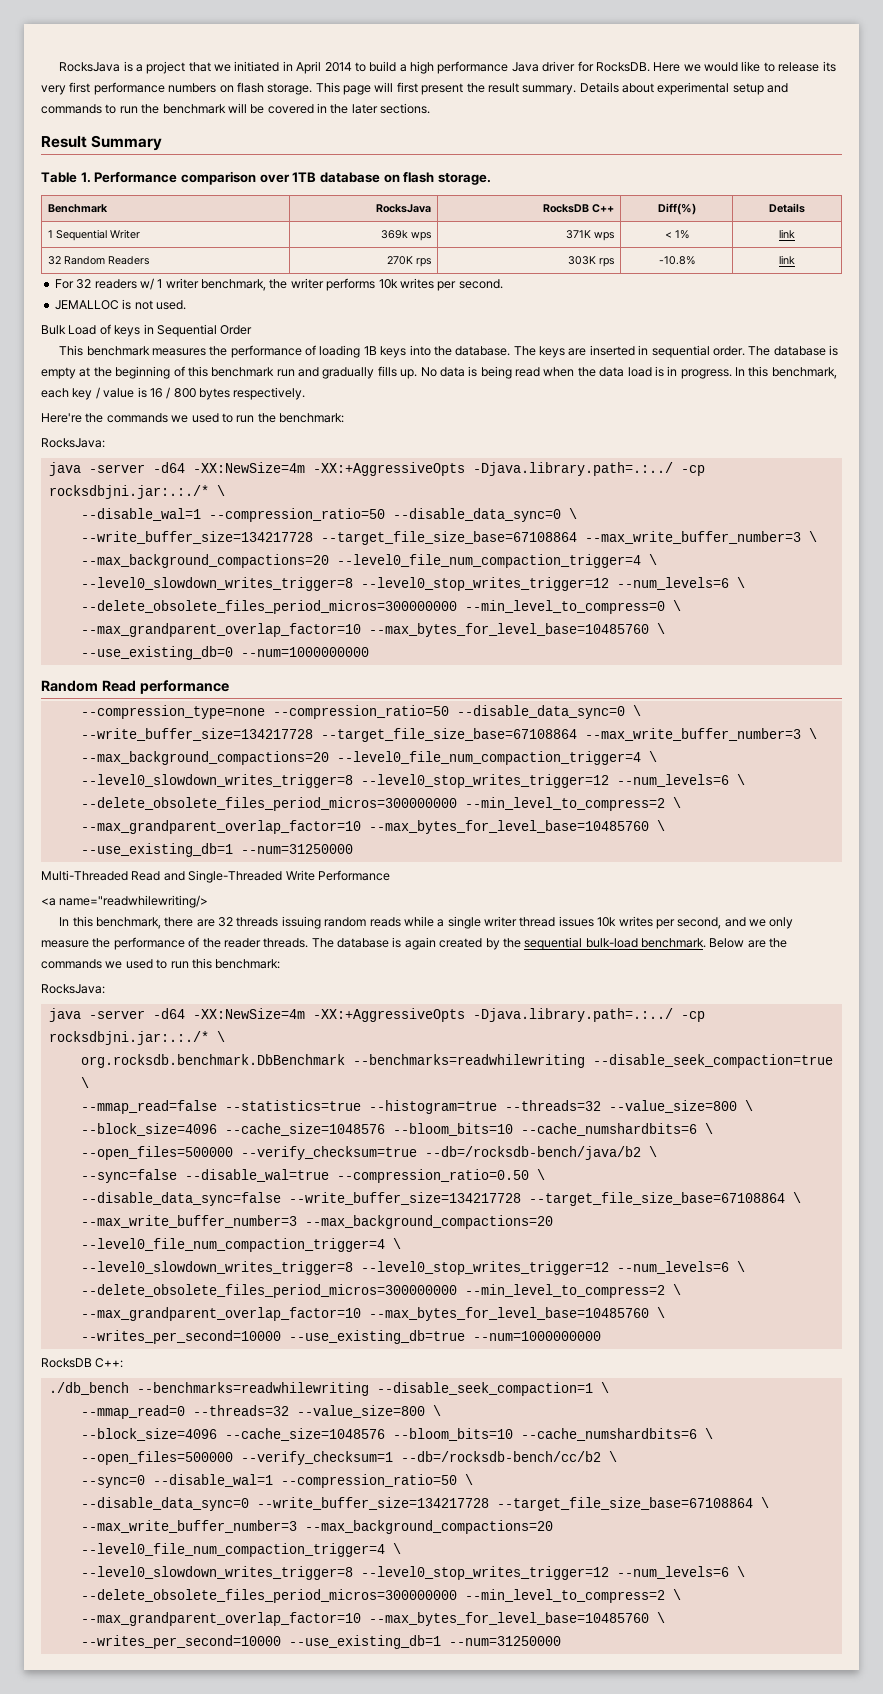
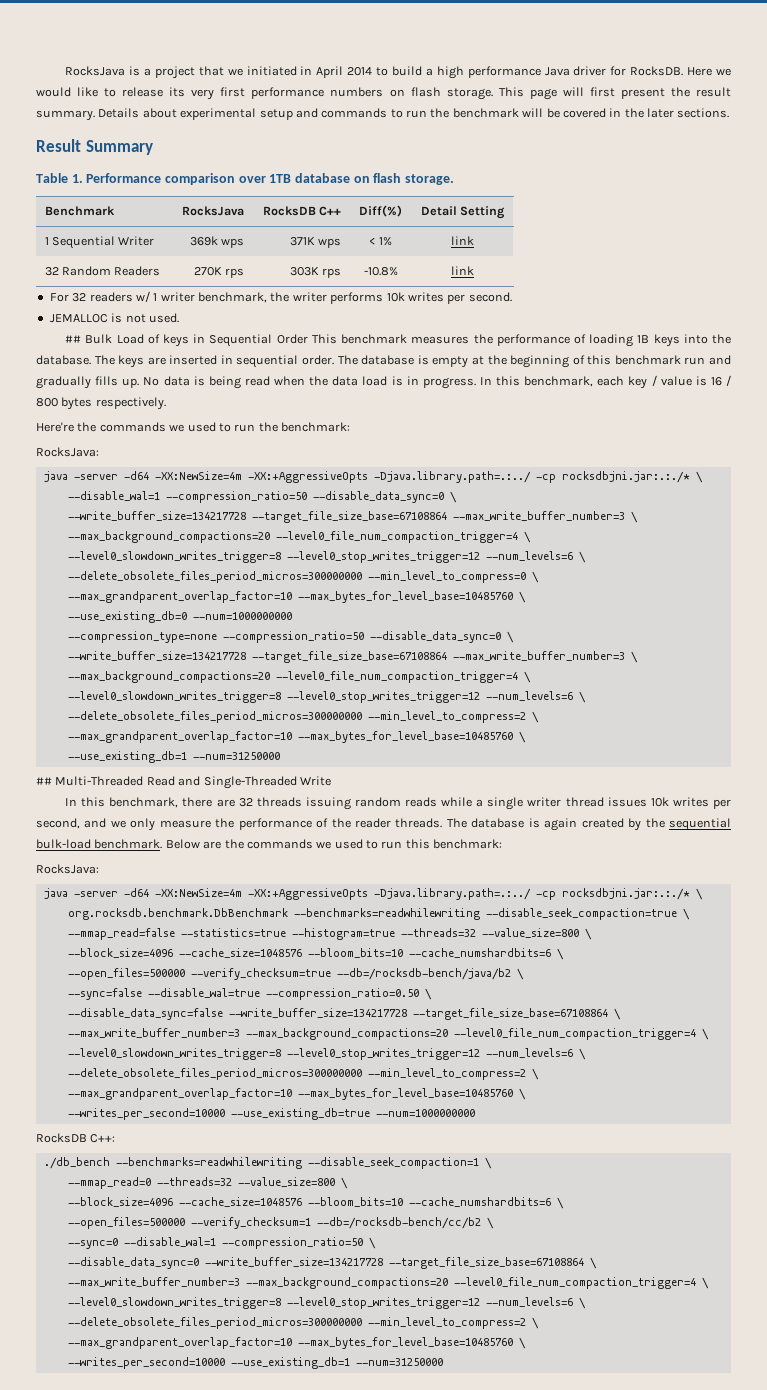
[769,203,805,213] Details -> [420,206,506,219] Detail Setting
(186, 305) none -> [65,335,82,343] ##
(253, 330) // -> (308, 339) none
[41,680,229,694] // Random Read performance -> (292, 616) none
(353, 849) none -> [36,777,52,785] ##
[317,870,390,881] [41,895,209,908] Performance // <a name="readwhilewriting/> -> (331, 781) none

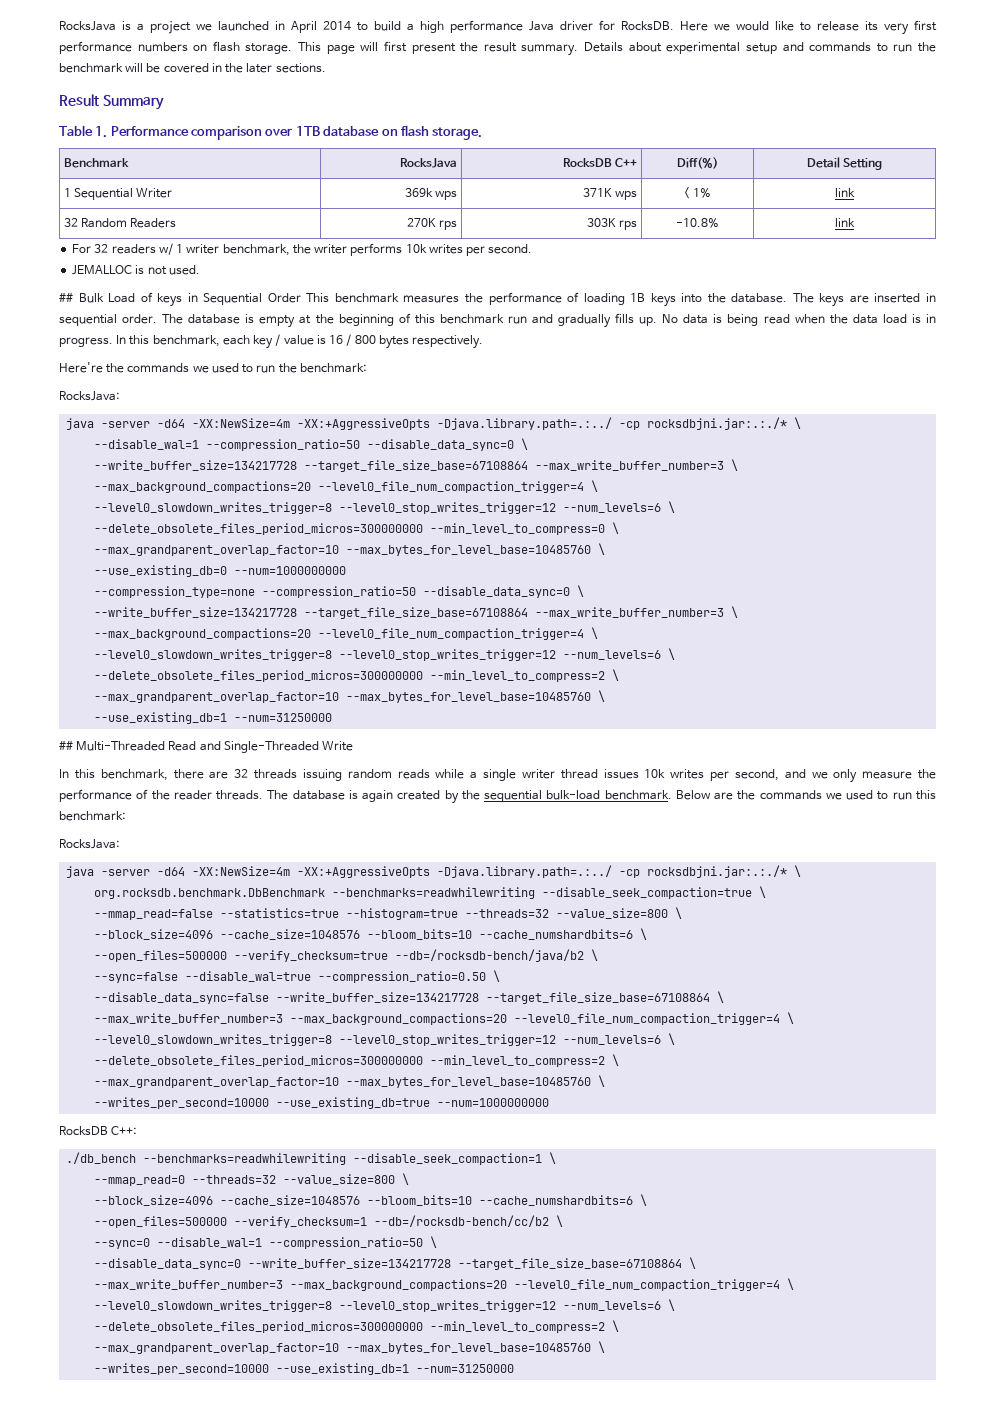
[198,66,297,76] that we initiated -> [196,21,269,31] we launched

